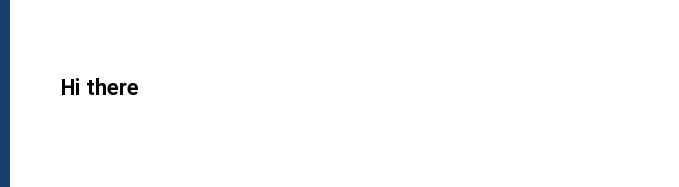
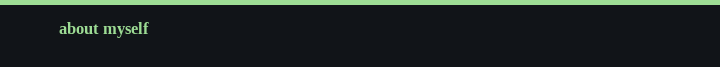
[61,78,139,95] Hi there -> [59,22,150,38] about myself

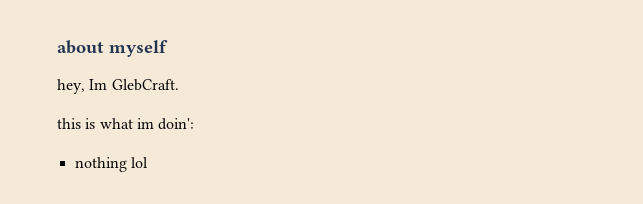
(150, 30) none -> [57,79,179,94] [57,118,195,130] [74,157,148,172] // hey, Im GlebCraft. // this is what im doin': // nothing lol

